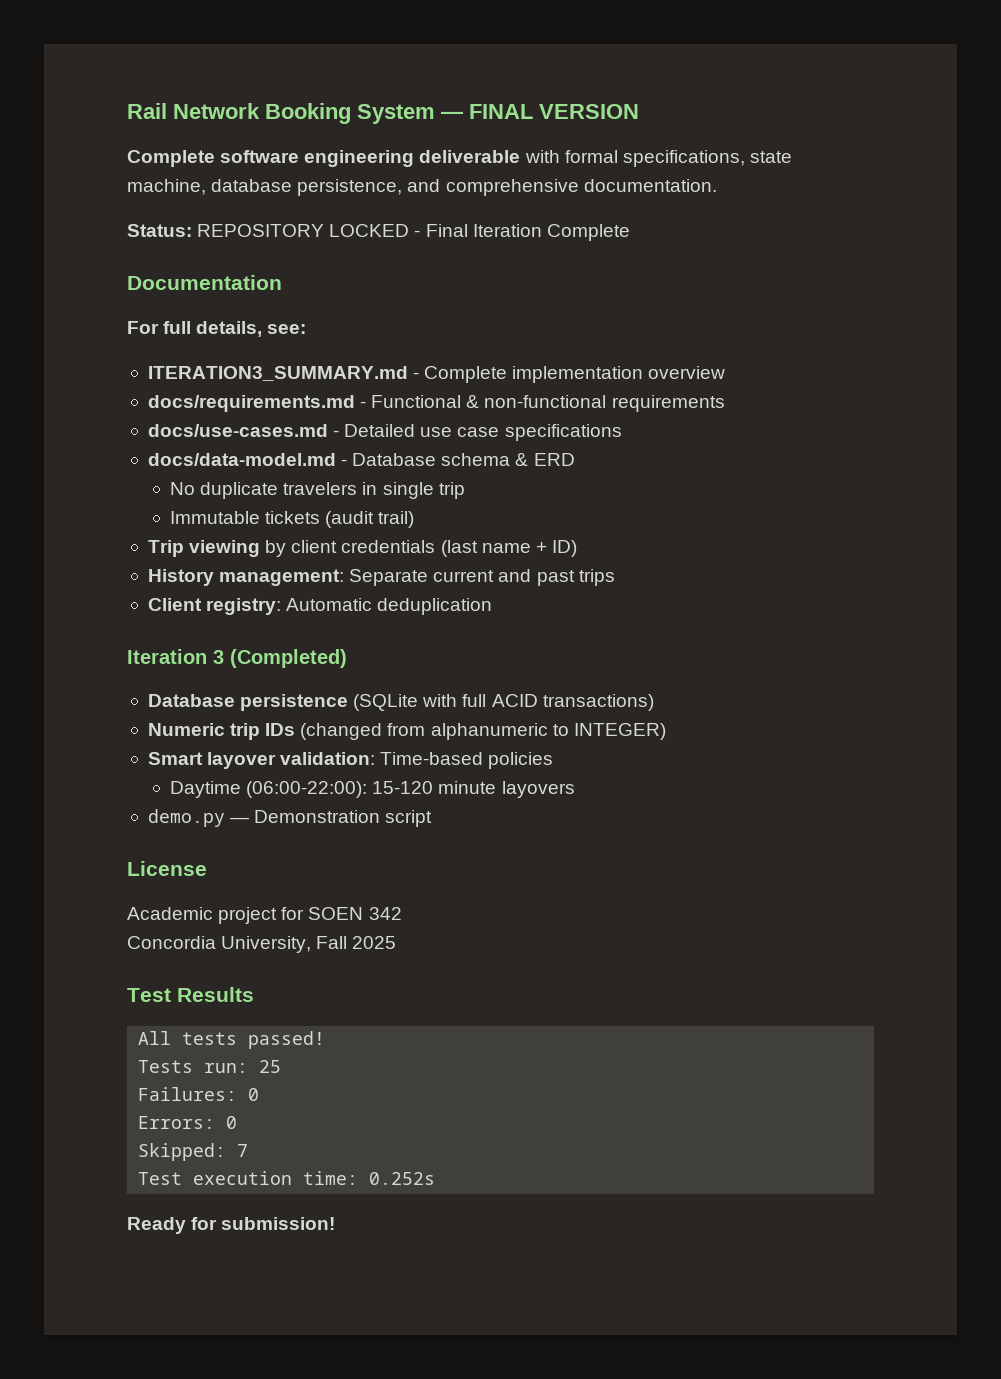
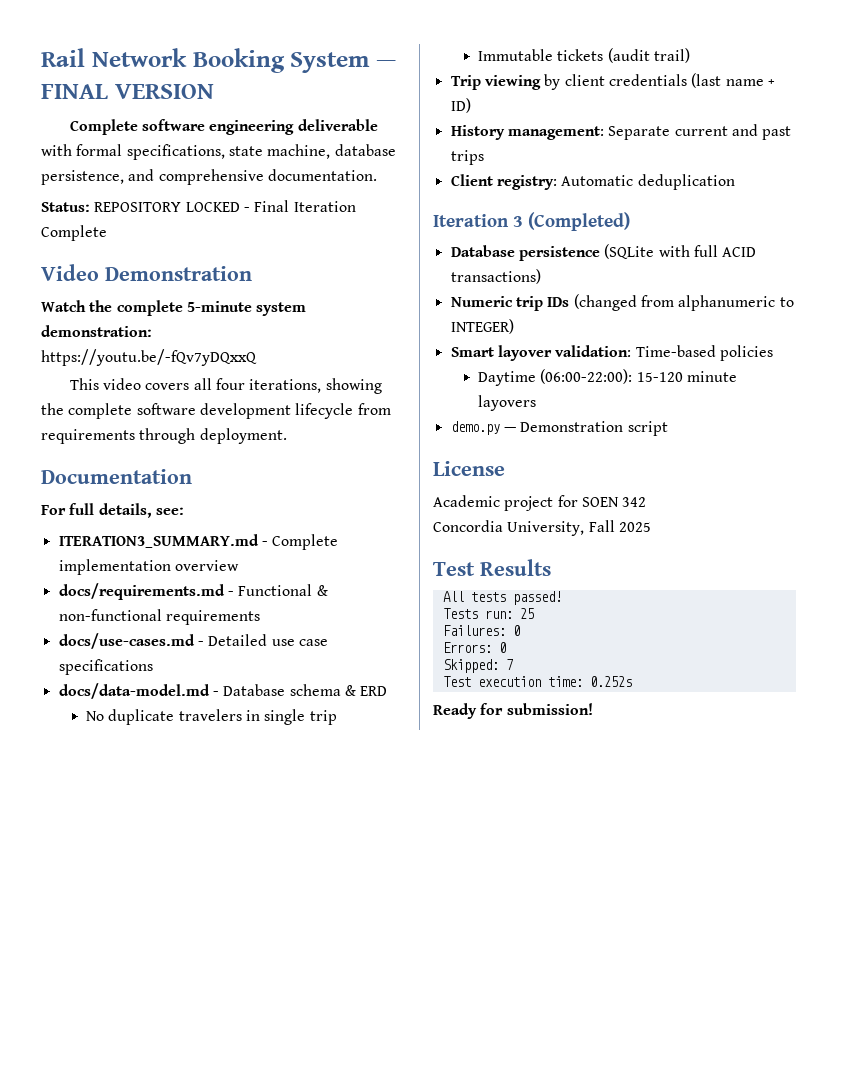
(630, 232) none -> [41,264,252,281] [41,300,307,316] [41,325,152,337] [41,349,257,366] [69,378,382,394] [41,403,391,419] [41,428,287,444] // Video Demonstration // Watch the complete 5-minute system demonstration: // https://youtu.be/-fQv7yDQxxQ // This video covers all four iterations, showing the complete software development lifecycle from requirements through deployment.

